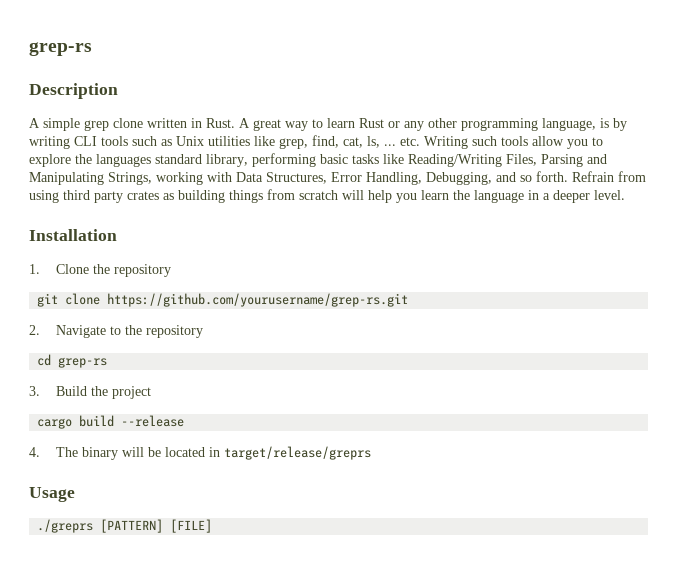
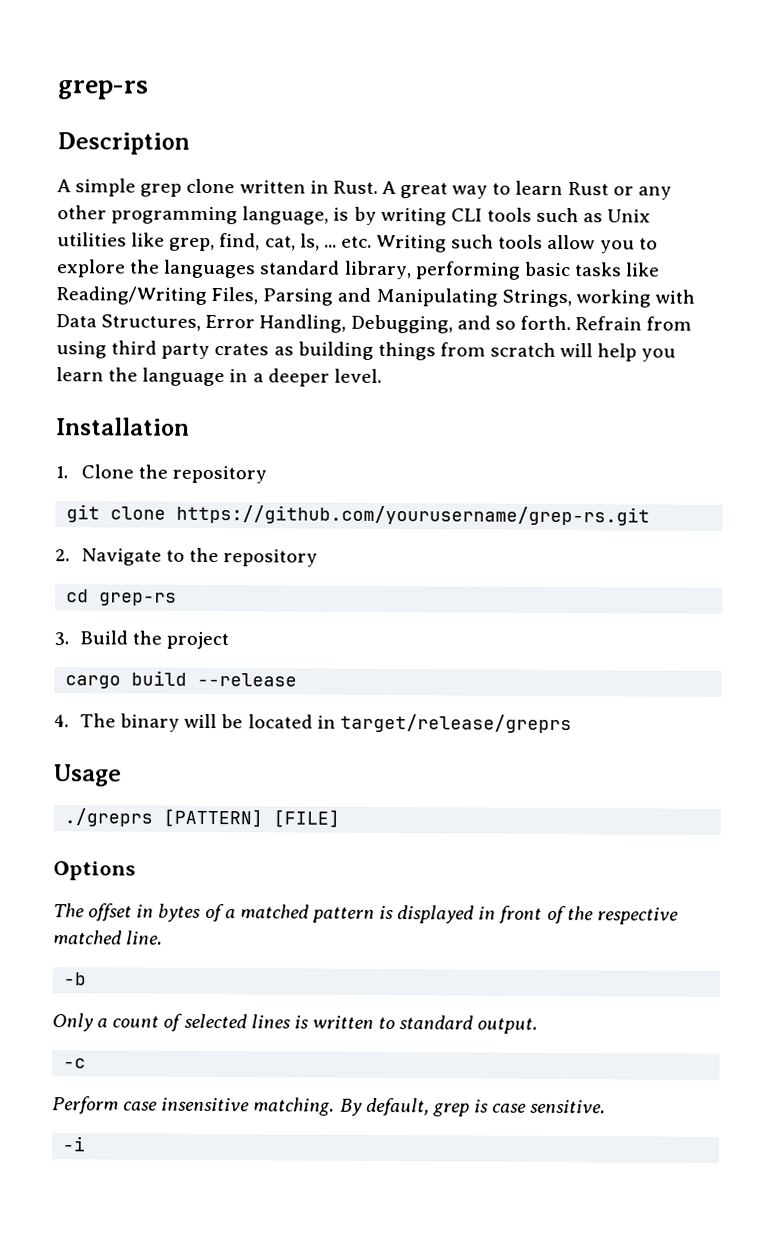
(213, 526) none -> [53,861,136,881] [53,903,679,925] [53,930,164,945] [63,972,87,986] [52,1013,539,1034] [63,1058,87,1069] [52,1096,607,1117] [62,1136,87,1152] // Options // The offset in bytes of a matched pattern is displayed in front of the respective matched line. // -b // Only a count of selected lines is written to standard output. // -c // Perform case insensitive matching. By default, grep is case sensitive. // -i

